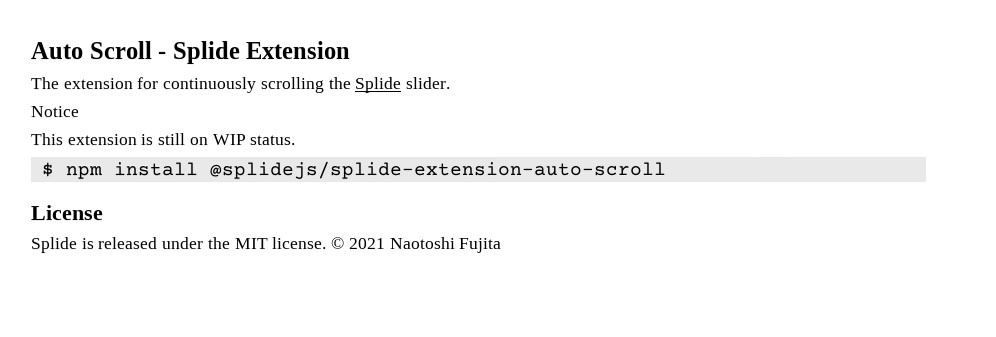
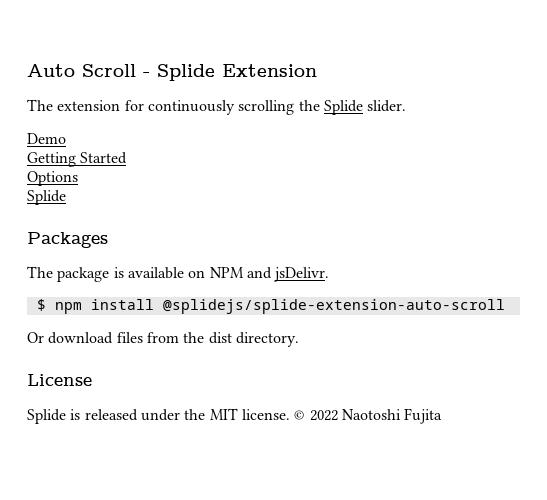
[30,106,79,118] [30,133,296,146] [40,160,667,180] Notice // This extension is still on WIP status. // $ npm install @splidejs/splide-extension-auto-scroll -> [27,133,66,144] [27,152,128,167] [27,171,78,186] [27,190,66,205] [27,232,108,248] [27,266,330,282] [36,299,505,314] [27,332,299,347] Demo // Getting Started // Options // Splide // Packages // The package is available on NPM and jsDelivr. // $ npm install @splidejs/splide-extension-auto-scroll // Or download files from the dist directory.
[348,238,386,250] 2021 -> [309,410,338,421] 2022

